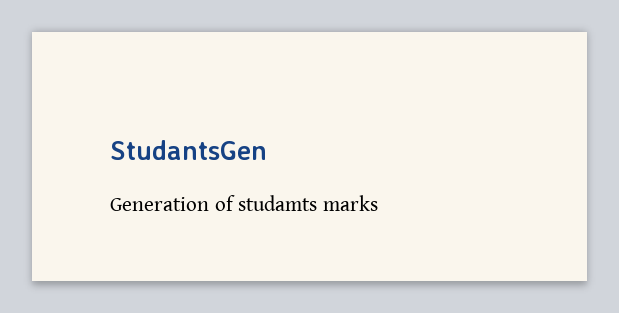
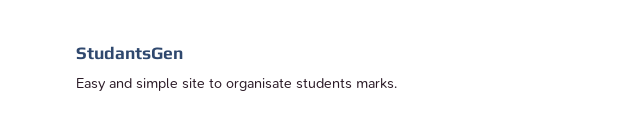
[110,195,379,211] Generation of studamts marks -> [76,78,397,92] Easy and simple site to organisate students marks.

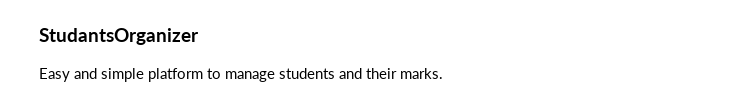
[76,46,183,60] StudantsGen -> [39,28,199,45] StudantsOrganizer
[182,78,352,91] site to organisate students -> [148,68,397,82] platform to manage students and their

